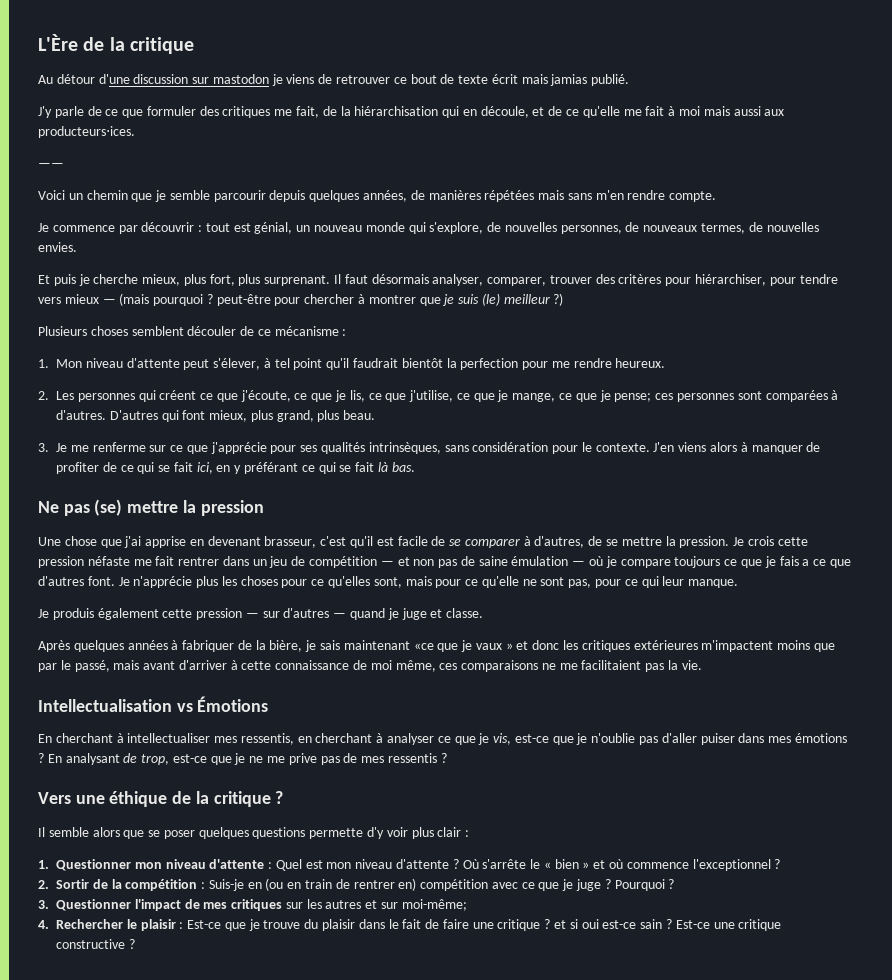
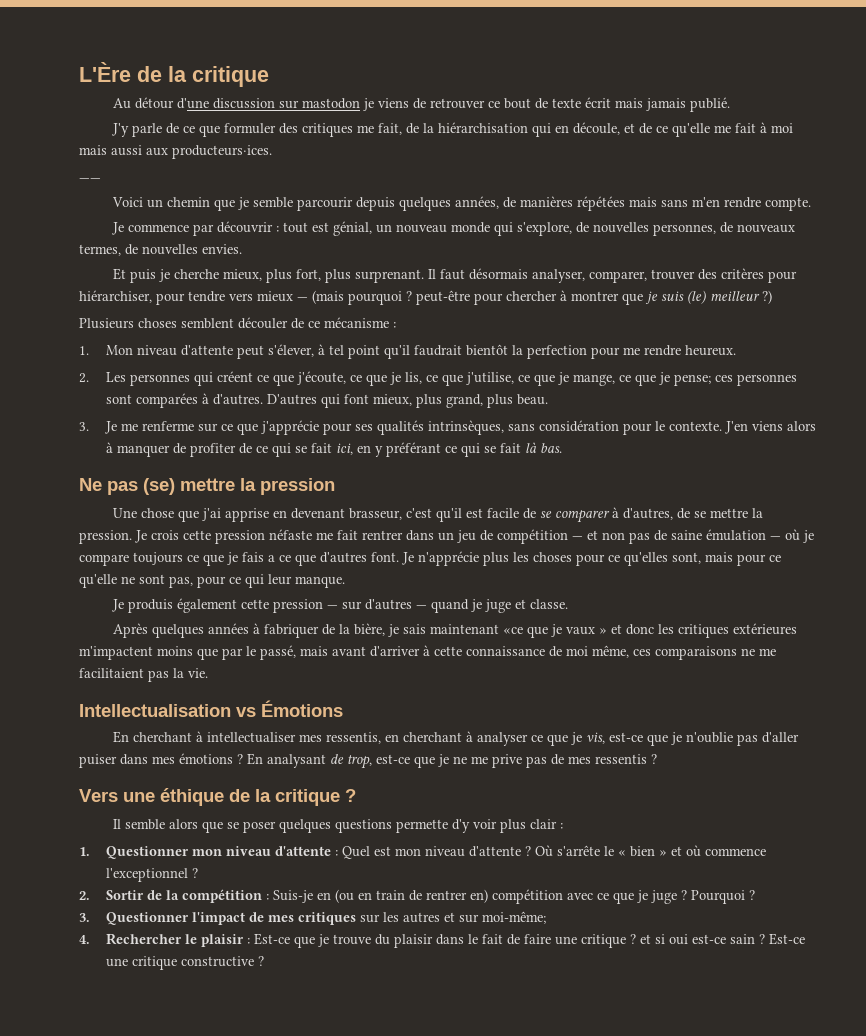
[550,74,588,86] jamias -> [646,98,687,111] jamais

